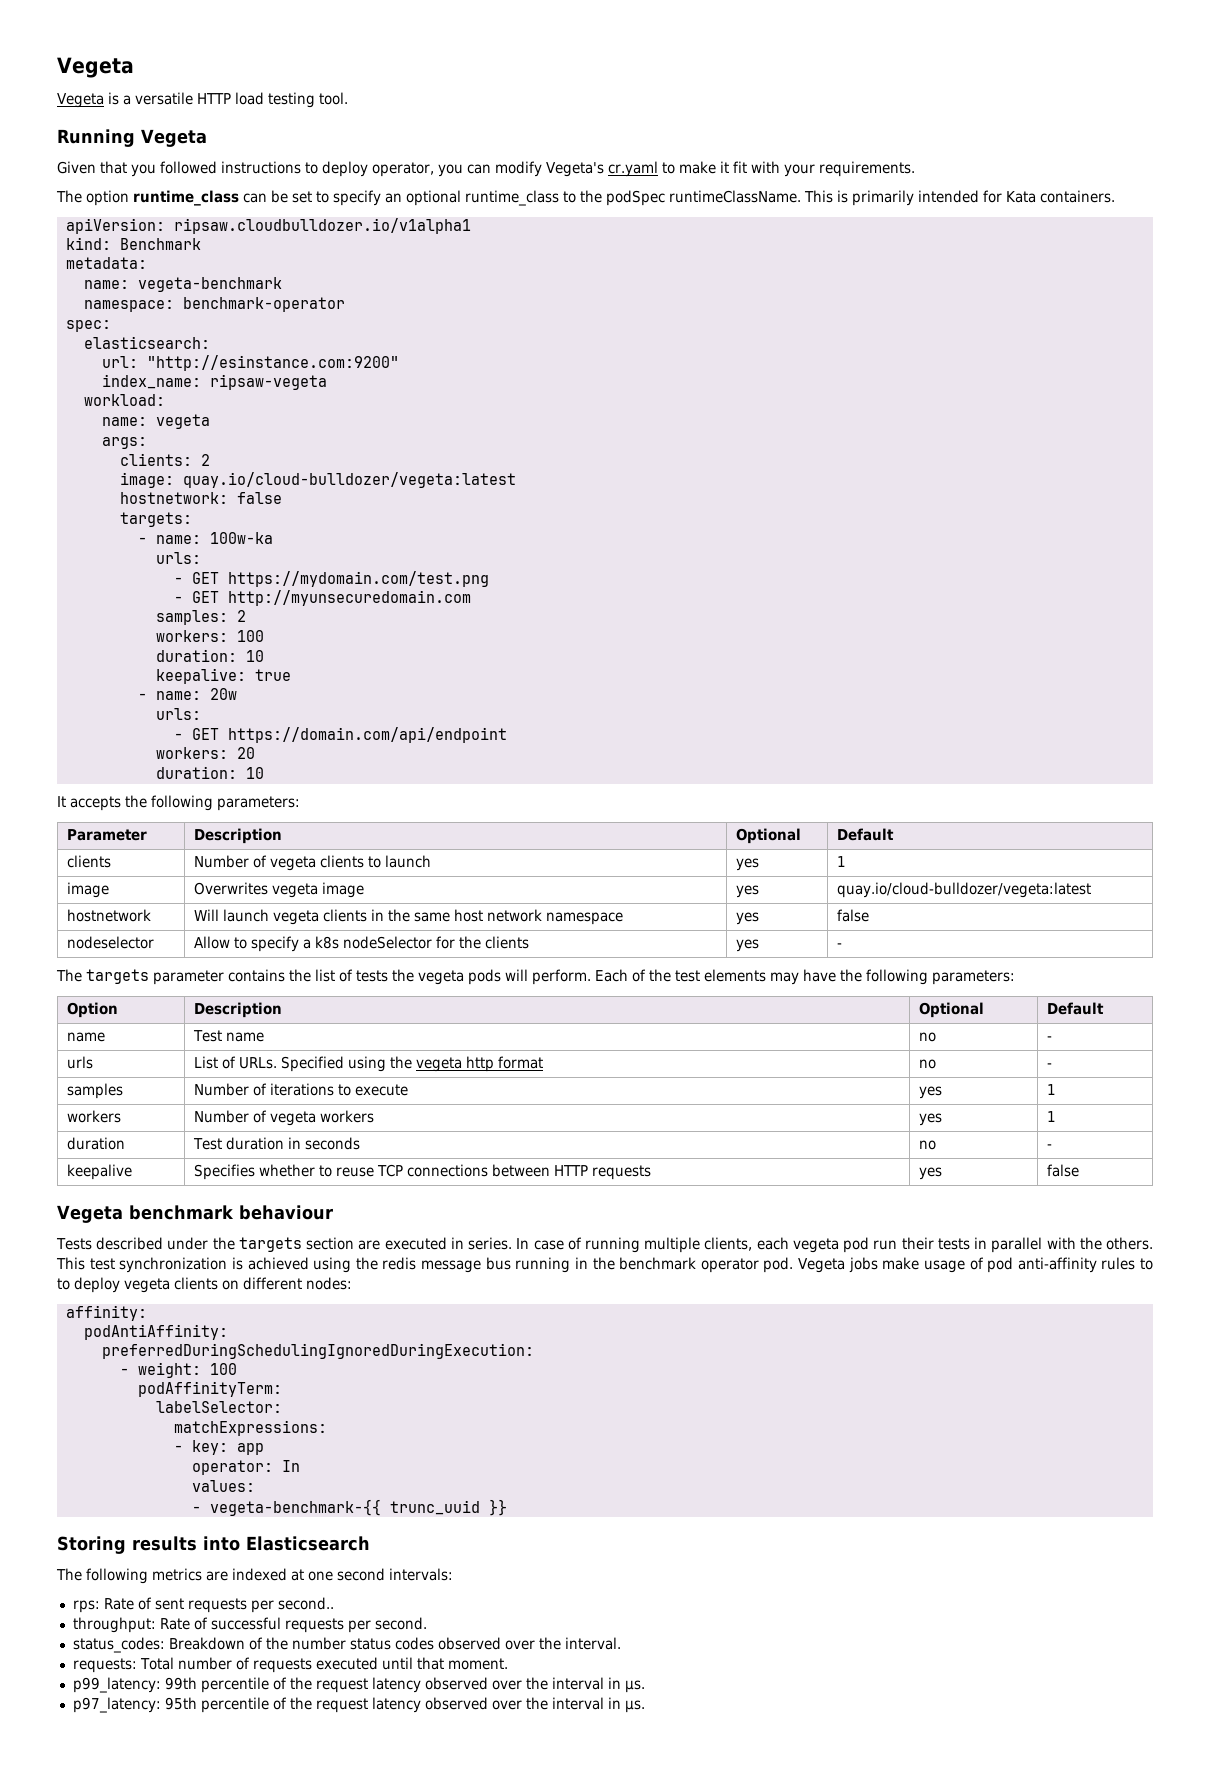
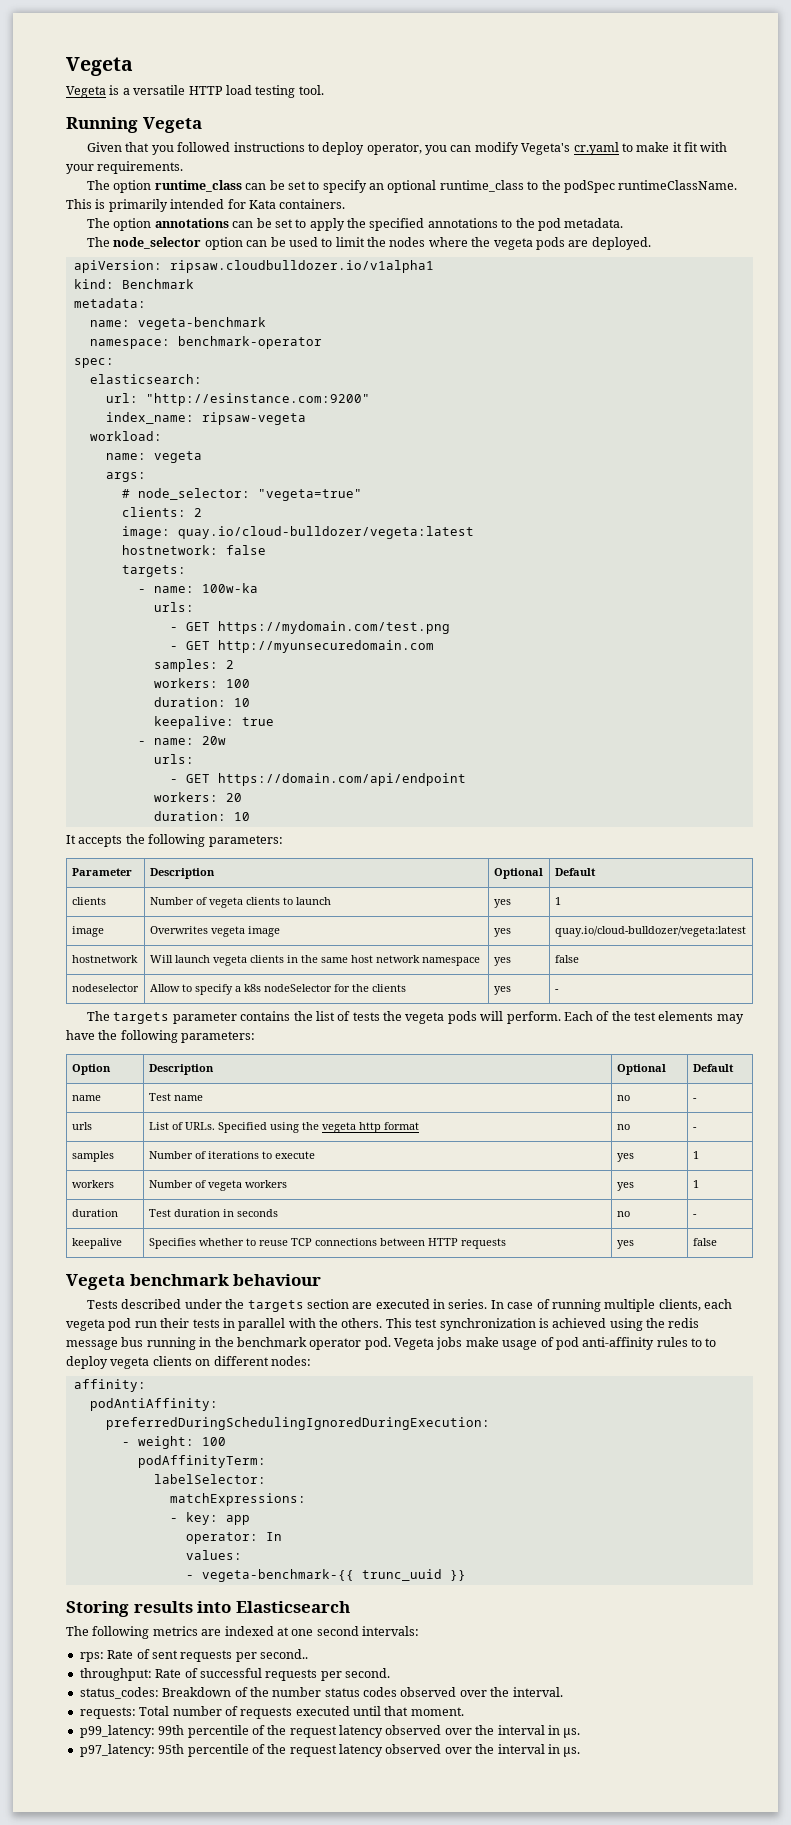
(1115, 196) none -> [87,218,624,231] [87,237,651,250] // The option annotations can be set to apply the specified annotations to the pod metadata. // The node_selector option can be used to limit the nodes where the vegeta pods are deployed.
(147, 443) none -> [121,488,362,501] // # node_selector: "vegeta=true"

